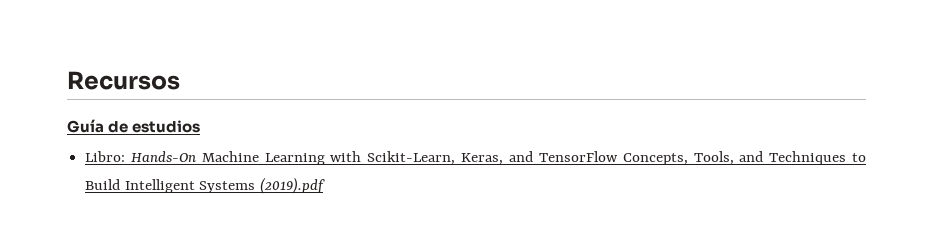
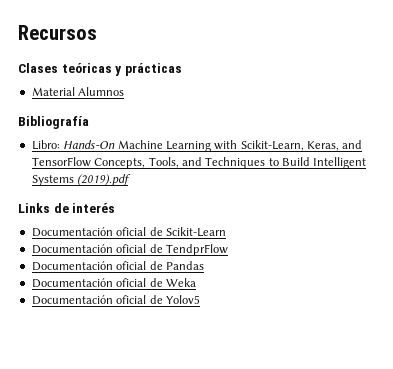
[67,119,201,133] Guía de estudios -> [18,63,182,76] [31,87,125,96] [18,116,89,129] Clases teóricas y prácticas // Material Alumnos // Bibliografía
(325, 185) none -> [18,203,116,213] [31,227,226,237] [31,244,228,256] [31,261,204,271] [31,278,196,288] [31,295,200,305] // Links de interés // Documentación oficial de Scikit-Learn // Documentación oficial de TendprFlow // Documentación oficial de Pandas // Documentación oficial de Weka // Documentación oficial de Yolov5

